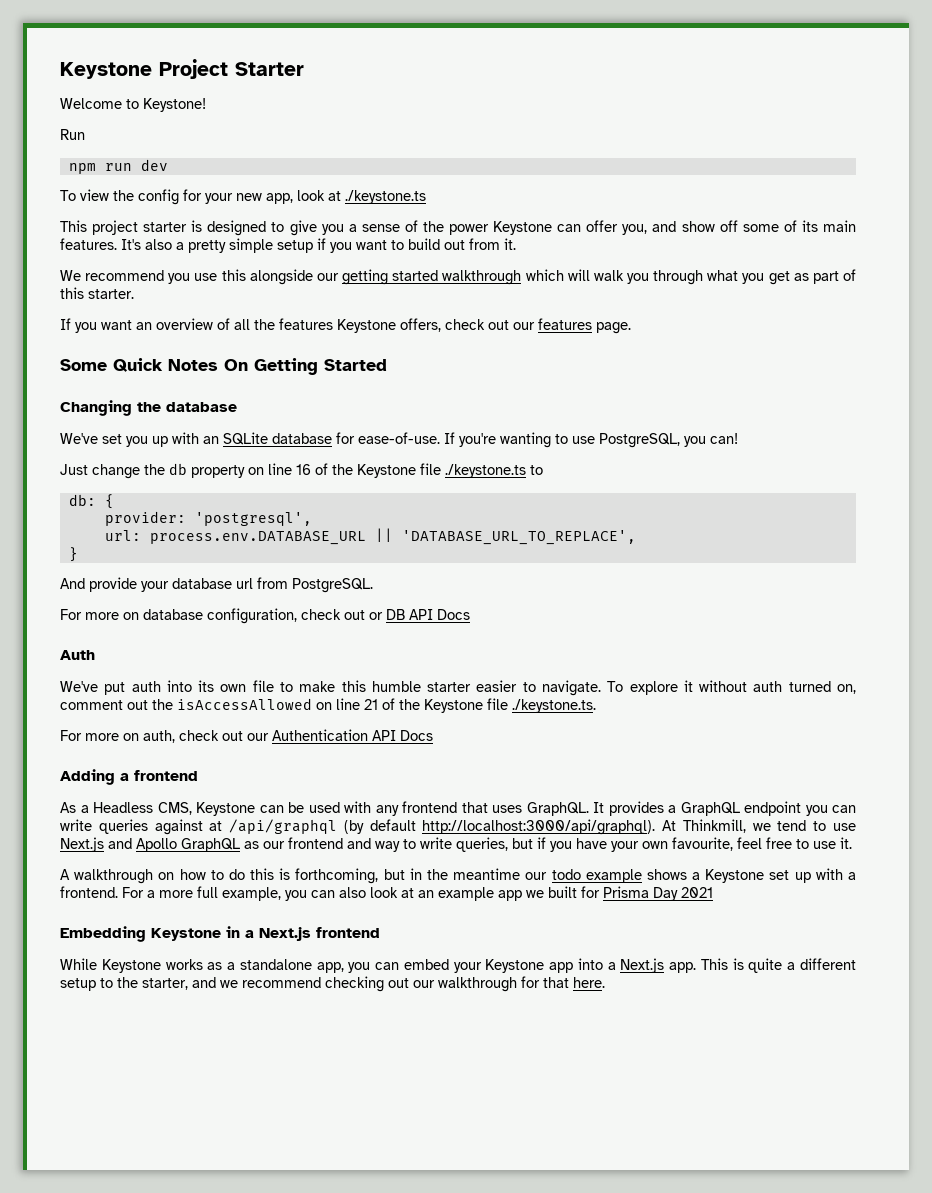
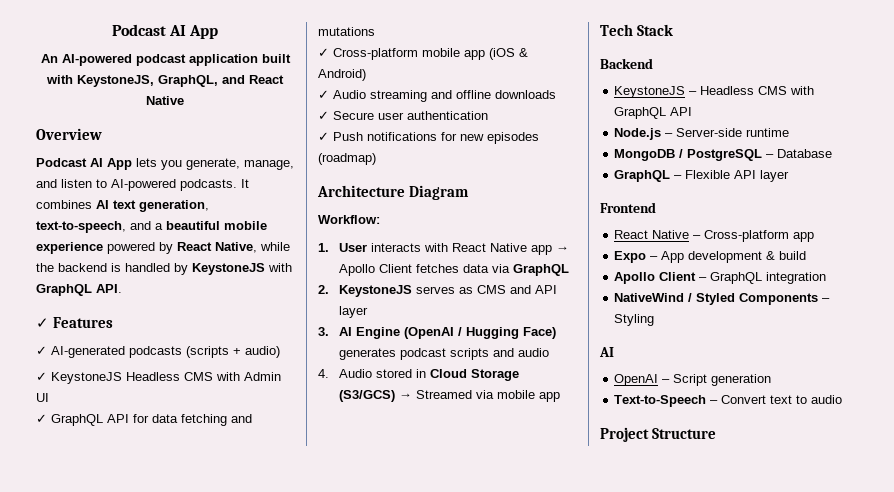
[60,59,304,79] [60,98,206,112] [60,129,85,140] [68,159,168,174] [60,189,426,205] [60,220,856,236] [60,238,516,253] [60,269,856,285] [60,287,134,299] [60,318,631,334] [60,358,387,375] [60,400,237,416] [60,432,738,448] [60,463,543,479] [68,494,114,509] [104,511,312,526] [104,528,636,545] [68,547,78,562] [60,577,373,593] [60,608,470,624] [60,650,95,660] [60,680,857,696] [60,698,596,713] [60,729,433,743] [60,769,198,785] [60,801,856,816] [60,819,856,835] [60,837,852,852] [60,868,856,884] [60,886,713,901] [60,926,380,942] [60,958,857,973] [60,976,605,992] Keystone Project Starter // Welcome to Keystone! // Run // npm run dev // To view the config for your new app, look at ./keystone.ts // This project starter is designed to give you a sense of the power Keystone can offer you, and show off some of its main features. It's also a pretty simple setup if you want to build out from it. // We recommend you use this alongside our getting started walkthrough which will walk you through what you get as part of this starter. // If you want an overview of all the features Keystone offers, check out our features page. // Some Quick Notes On Getting Started // Changing the database // We've set you up with an SQLite database for ease-of-use. If you're wanting to use PostgreSQL, you can! // Just change the db property on line 16 of the Keystone file ./keystone.ts to // db: { // provider: 'postgresql', // url: process.env.DATABASE_URL || 'DATABASE_URL_TO_REPLACE', // } // And provide your database url from PostgreSQL. // For more on database configuration, check out or DB API Docs // Auth // We've put auth into its own file to make this humble starter easier to navigate. To explore it without auth turned on, comment out the isAccessAllowed on line 21 of the Keystone file ./keystone.ts. // For more on auth, check out our Authentication API Docs // Adding a frontend // As a Headless CMS, Keystone can be used with any frontend that uses GraphQL. It provides a GraphQL endpoint you can write queries against at /api/graphql (by default http://localhost:3000/api/graphql). At Thinkmill, we tend to use Next.js and Apollo GraphQL as our frontend and way to write queries, but if you have your own favourite, feel free to use it. // A walkthrough on how to do this is forthcoming, but in the meantime our todo example shows a Keystone set up with a frontend. For a more full example, you can also look at an example app we built for Prisma Day 2021 // Embedding Keystone in a Next.js frontend // While Keystone works as a standalone app, you can embed your Keystone app into a Next.js app. This is quite a different setup to the starter, and we recommend checking out our walkthrough for that here. -> [111,24,219,39] [40,54,291,66] [46,75,284,87] [146,96,184,105] [36,128,102,140] [36,158,294,170] [36,179,249,191] [36,200,209,212] [36,221,267,233] [36,242,290,254] [36,263,292,275] [36,284,122,296] [36,317,113,328] [36,346,280,358] [36,372,281,384] [36,393,49,402] [36,414,252,426] [318,27,375,36] [318,48,528,60] [318,69,366,81] [318,90,556,102] [318,111,488,120] [318,132,539,144] [318,153,376,165] [317,185,469,200] [318,215,380,224] [318,243,570,255] [339,264,570,276] [318,285,558,297] [339,306,369,318] [318,327,557,339] [339,348,550,360] [318,369,520,381] [339,390,561,402] [600,24,673,36] [600,58,653,69] [614,86,815,98] [614,107,693,119] [614,128,790,140] [614,149,833,161] [614,170,790,182] [600,202,656,213] [614,230,815,242] [614,251,807,263] [614,272,827,284] [614,293,831,305] [614,314,655,326] [599,347,614,357] [614,374,772,386] [614,395,843,407] [600,427,716,442] Podcast AI App // An AI-powered podcast application built with KeystoneJS, GraphQL, and React Native // Overview // Podcast AI App lets you generate, manage, and listen to AI-powered podcasts. It combines AI text generation, text-to-speech, and a beautiful mobile experience powered by React Native, while the backend is handled by KeystoneJS with GraphQL API. // ✓ Features // ✓ AI-generated podcasts (scripts + audio) // ✓ KeystoneJS Headless CMS with Admin UI // ✓ GraphQL API for data fetching and mutations // ✓ Cross-platform mobile app (iOS & Android) // ✓ Audio streaming and offline downloads // ✓ Secure user authentication // ✓ Push notifications for new episodes (roadmap) // Architecture Diagram // Workflow: // 1. User interacts with React Native app → Apollo Client fetches data via GraphQL // 2. KeystoneJS serves as CMS and API layer // 3. AI Engine (OpenAI / Hugging Face) generates podcast scripts and audio // 4. Audio stored in Cloud Storage (S3/GCS) → Streamed via mobile app // Tech Stack // Backend // KeystoneJS – Headless CMS with GraphQL API // Node.js – Server-side runtime // MongoDB / PostgreSQL – Database // GraphQL – Flexible API layer // Frontend // React Native – Cross-platform app // Expo – App development & build // Apollo Client – GraphQL integration // NativeWind / Styled Components – Styling // AI // OpenAI – Script generation // Text-to-Speech – Convert text to audio // Project Structure

